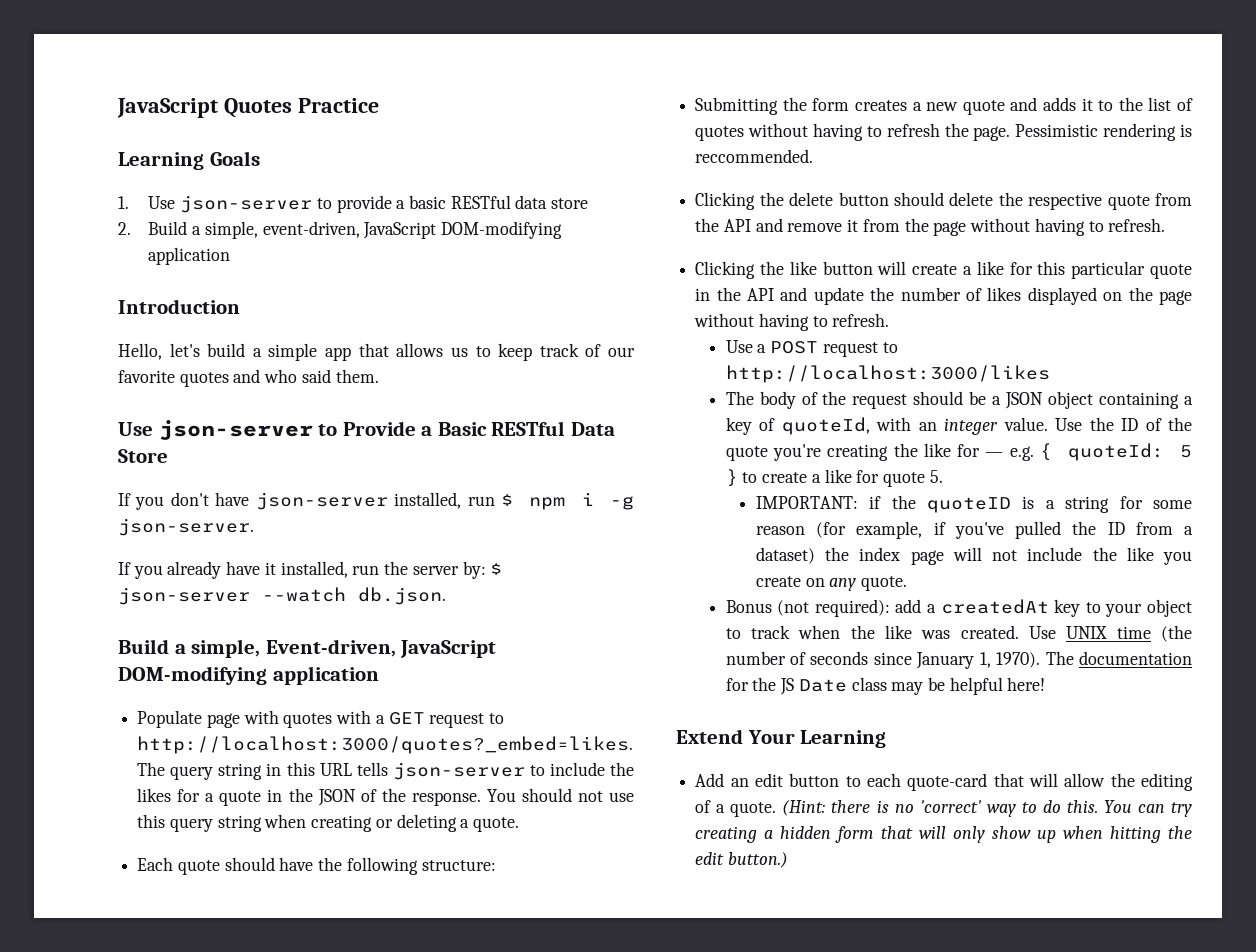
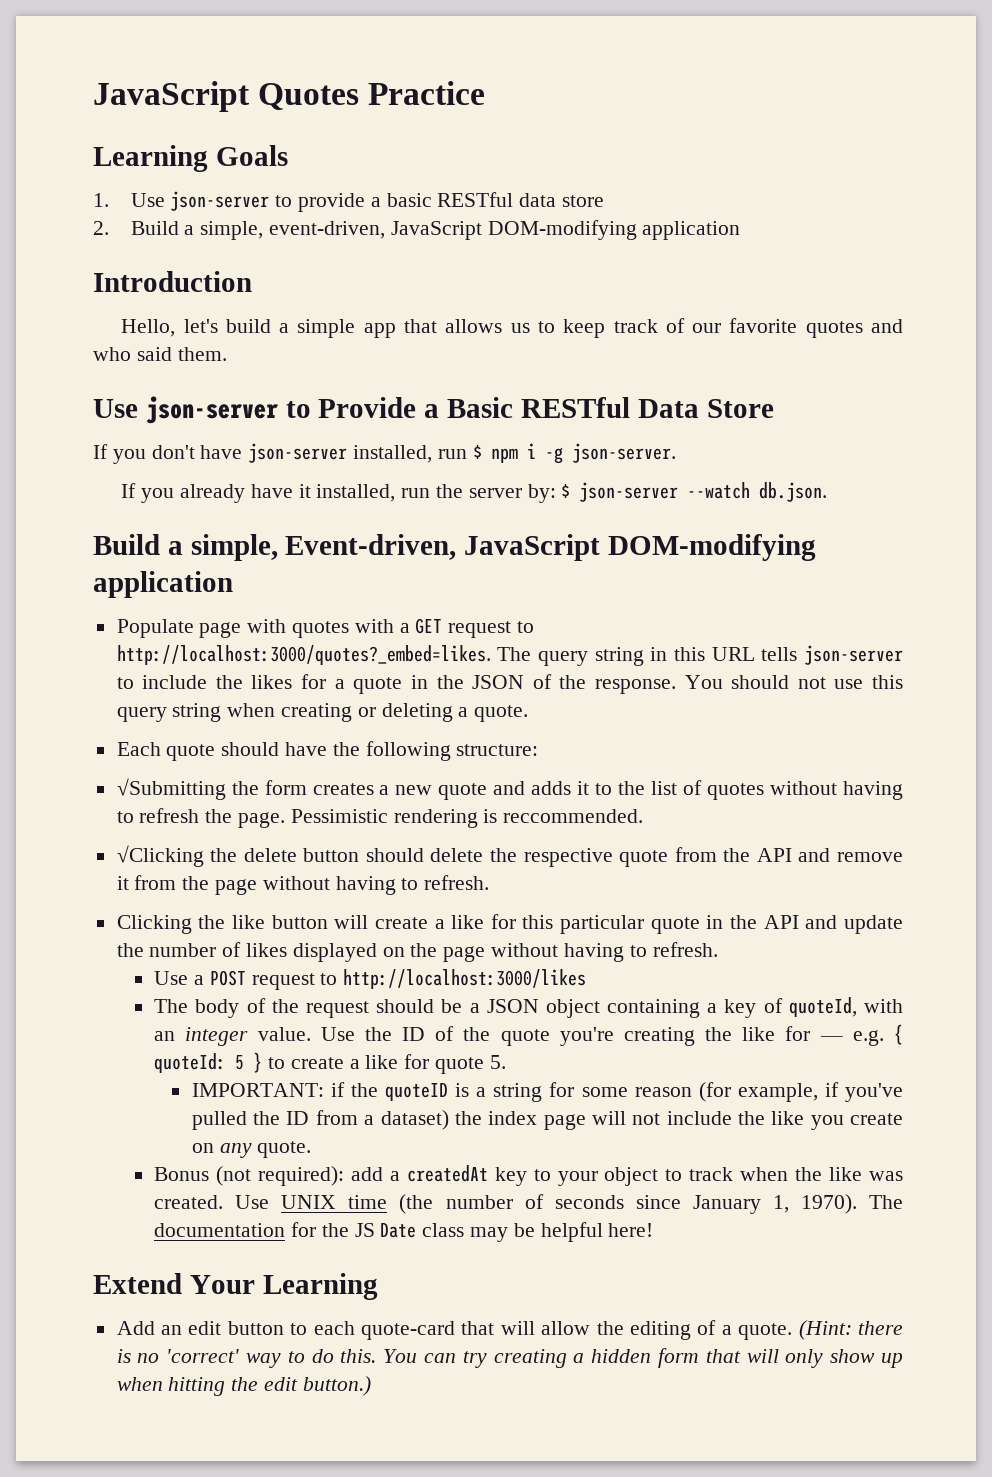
[695,97,779,115] Submitting -> [116,778,226,800] √Submitting
[695,192,756,210] Clicking -> [116,845,204,867] √Clicking

